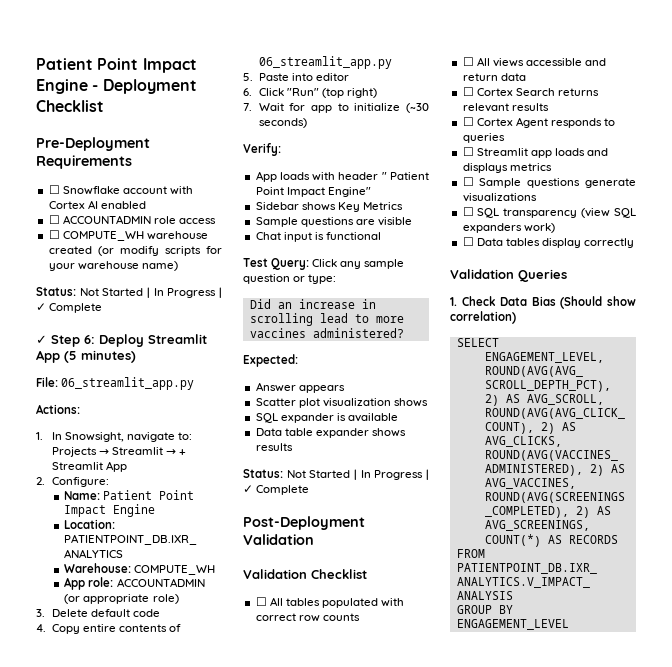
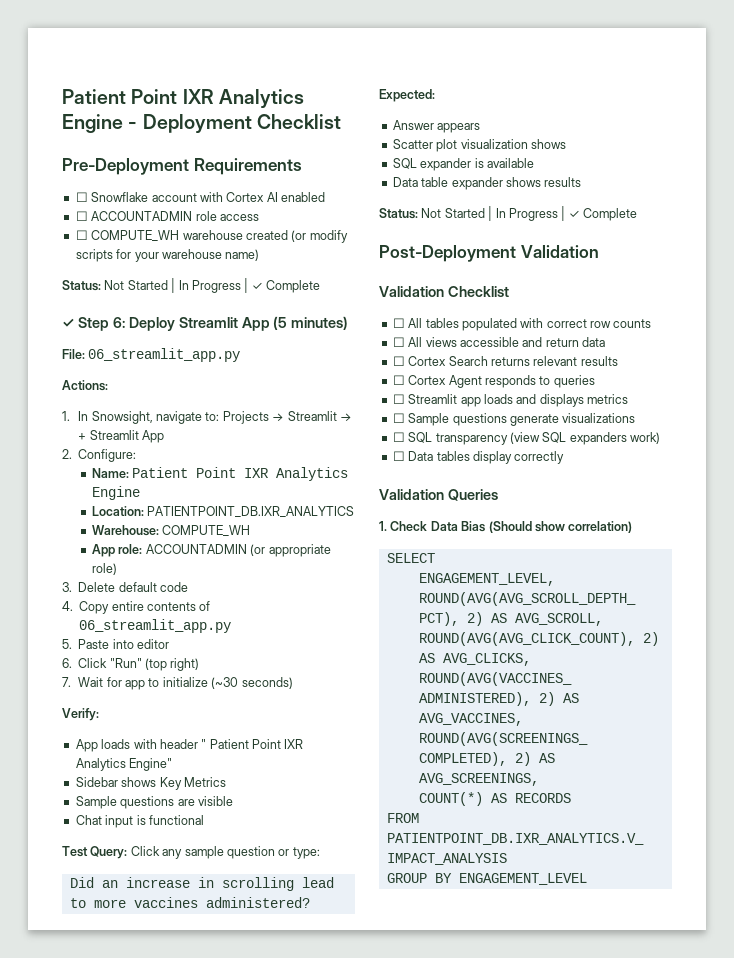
[36,58,197,73] Patient Point Impact -> [62,89,304,108] Patient Point IXR Analytics
[64,505,107,517] Impact -> [244,467,349,481] IXR Analytics
[286,187,325,197] Impact -> [284,739,304,749] [75,758,126,771] IXR Analytics

